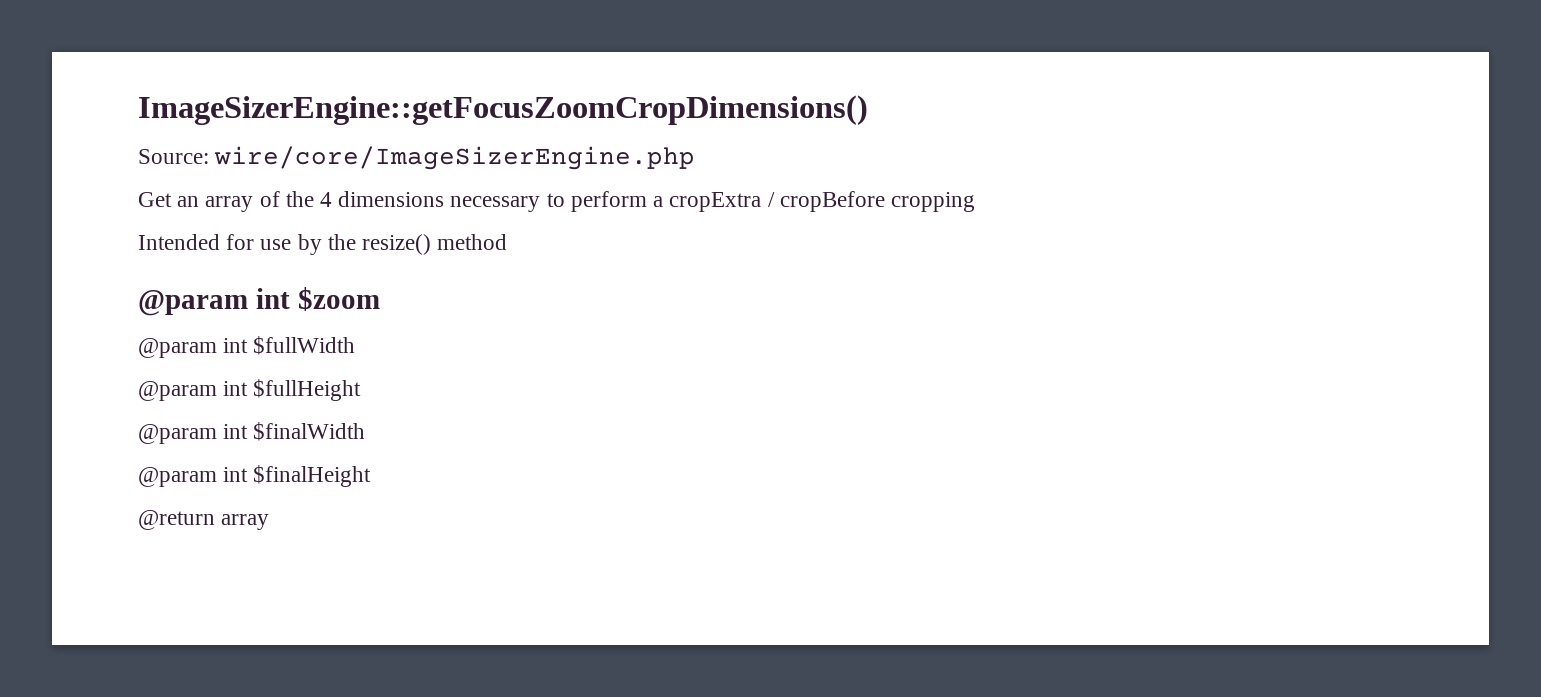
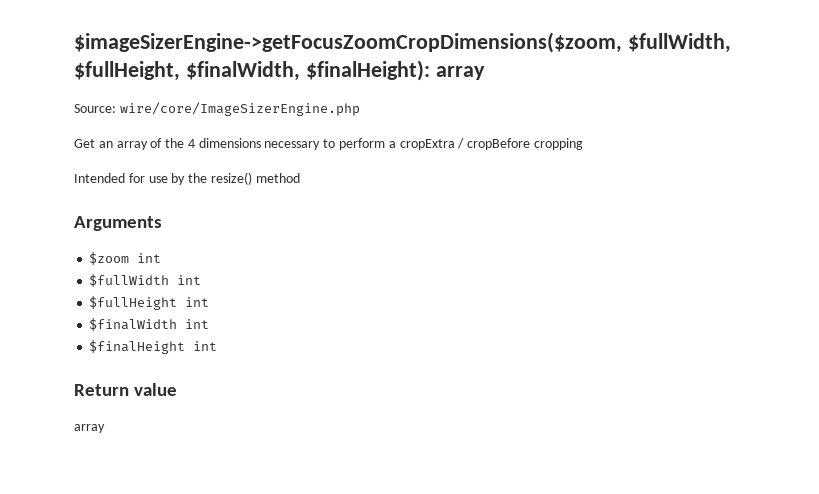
[138,95,868,125] ImageSizerEngine::getFocusZoomCropDimensions() -> [74,32,731,53] [74,60,485,81] $imageSizerEngine->getFocusZoomCropDimensions($zoom, $fullWidth, $fullHeight, $finalWidth, $finalHeight): array
[138,287,380,316] [138,336,356,358] [138,379,362,401] [138,422,366,444] [138,465,372,487] [138,510,215,530] @param int $zoom // @param int $fullWidth // @param int $fullHeight // @param int $finalWidth // @param int $finalHeight // @return -> [74,216,162,231] [89,252,162,265] [89,274,202,287] [89,296,210,310] [89,318,210,331] [89,340,218,354] [74,383,178,396] Arguments // $zoom int // $fullWidth int // $fullHeight int // $finalWidth int // $finalHeight int // Return value //

